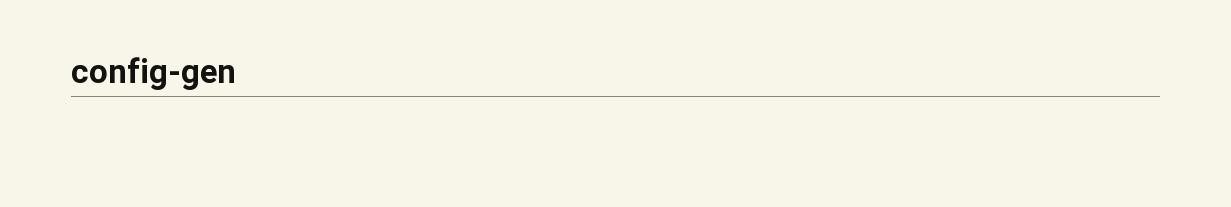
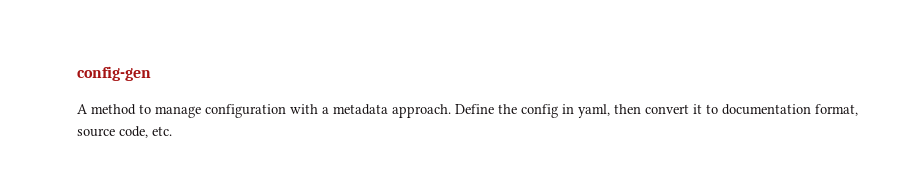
(236, 73) none -> [77,104,858,118] [77,126,172,138] // A method to manage configuration with a metadata approach. Define the config in yaml, then convert it to documentation format, source code, etc.

